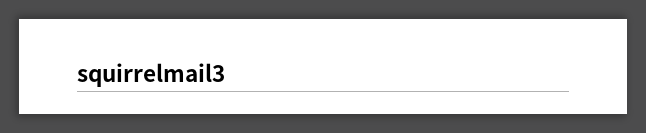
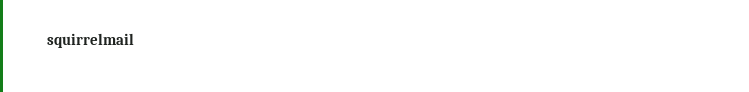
[77,63,225,87] squirrelmail3 -> [47,33,134,48] squirrelmail

